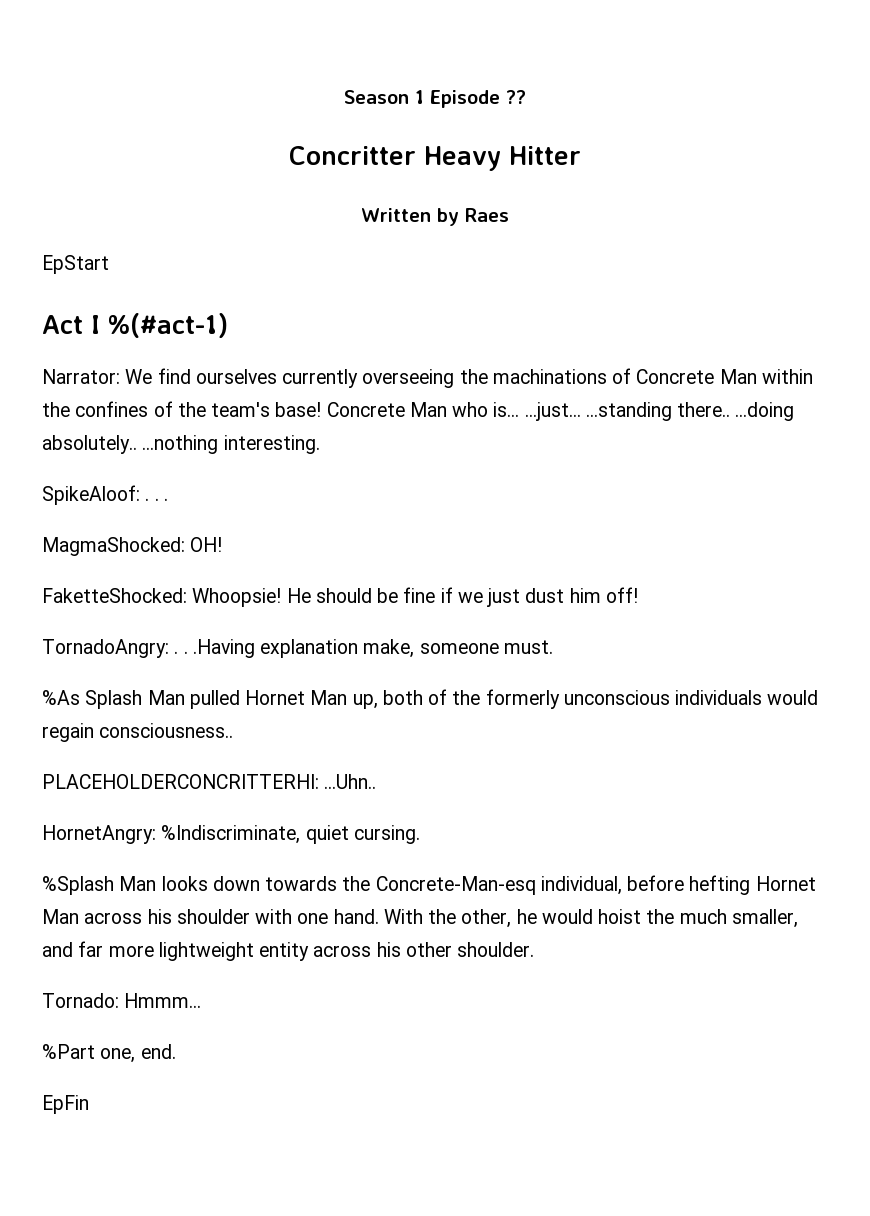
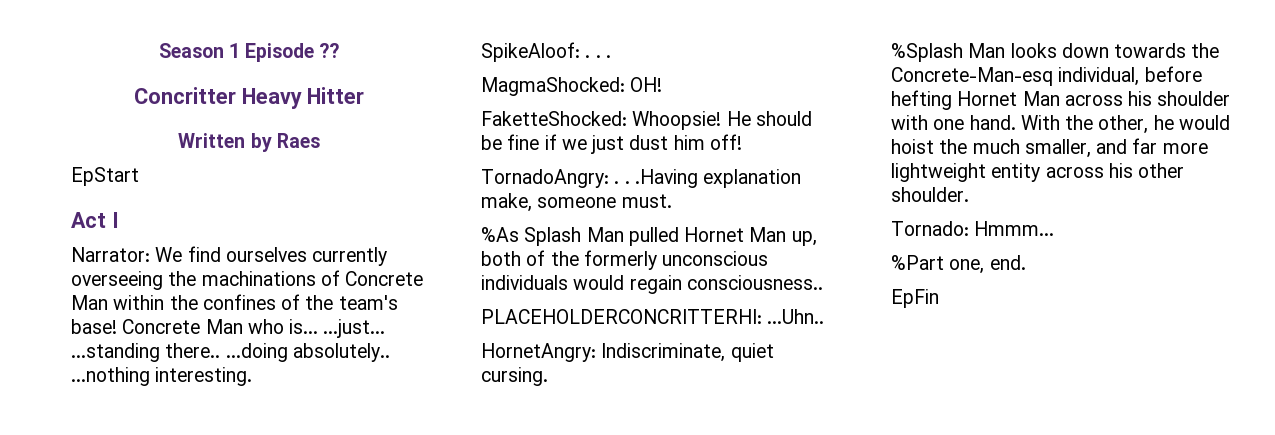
[108,313,228,338] %(#act-1) -> (119, 220) none
[161,825,301,844] %Indiscriminate, -> [601,343,726,362] Indiscriminate,

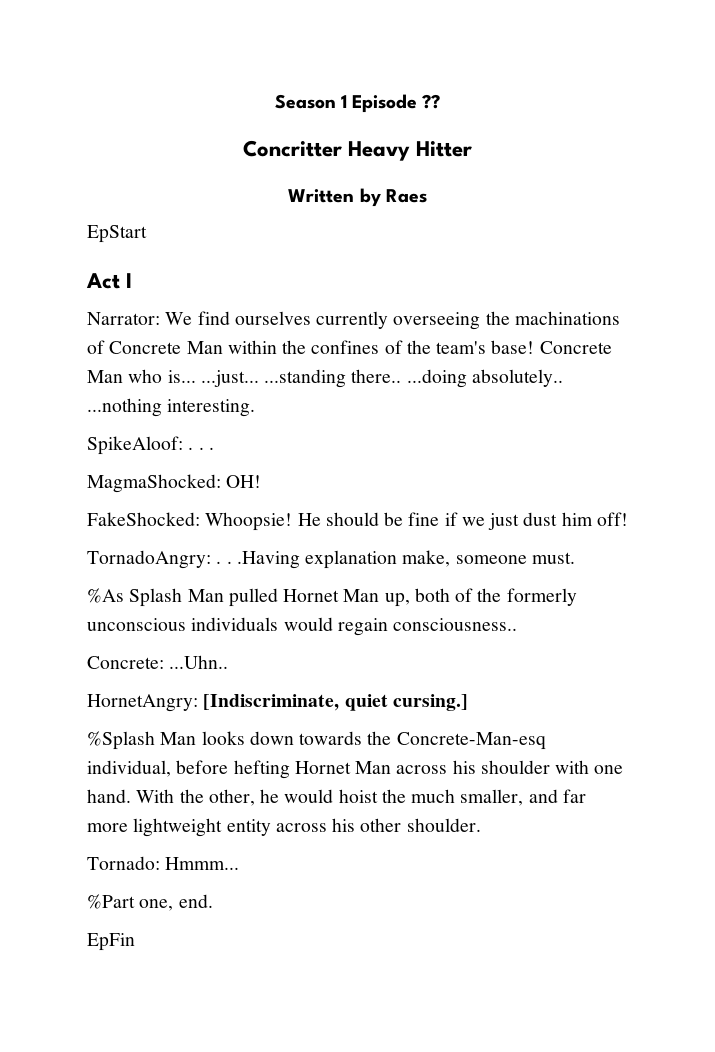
[481,111,627,126] FaketteShocked: -> [87,512,200,526] FakeShocked:
[481,309,762,324] PLACEHOLDERCONCRITTERHI: -> [87,656,164,669] Concrete:
[601,343,774,362] [481,367,548,386] Indiscriminate, quiet cursing. -> [203,694,468,711] [Indiscriminate, quiet cursing.]

